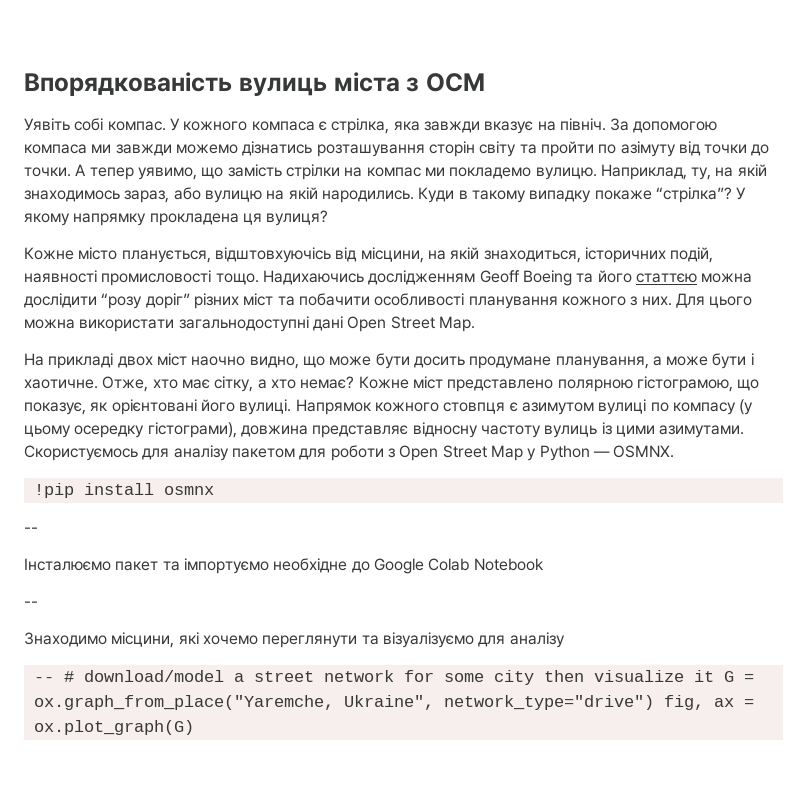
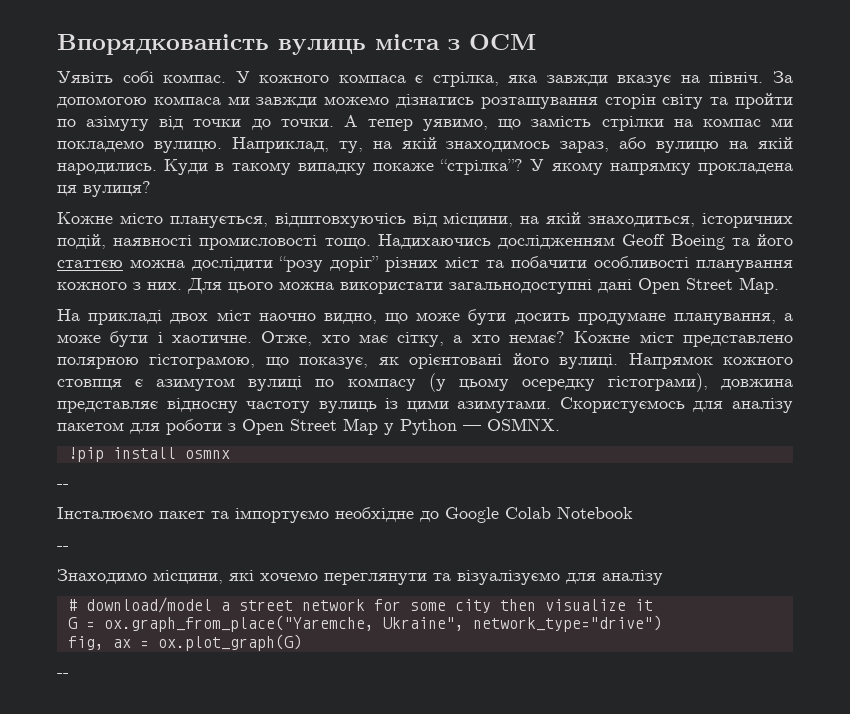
[33,677,54,682] -- -> (663, 577) none
(714, 676) none -> (653, 605) //
(654, 702) none -> (662, 623) //
(194, 727) none -> [57,673,69,677] // --

